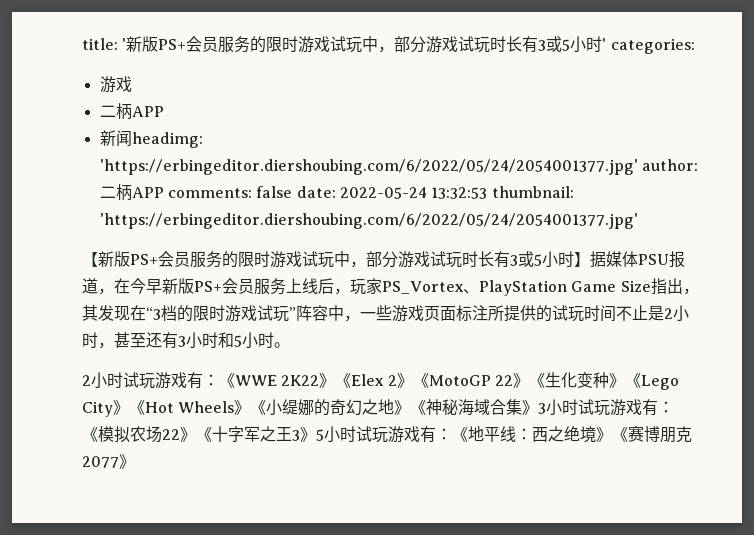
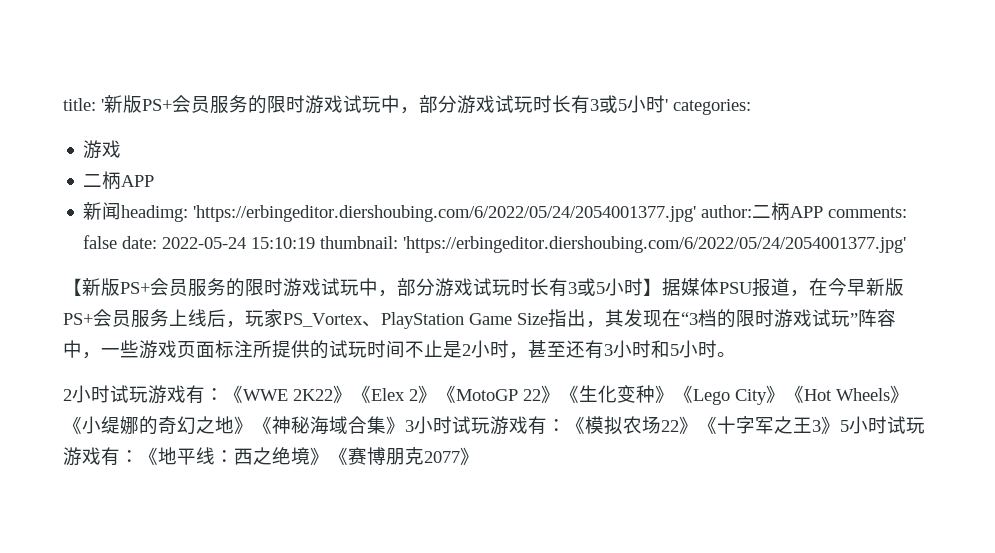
[431,187,488,199] 13:32:53 -> [251,237,316,249] 15:10:19

